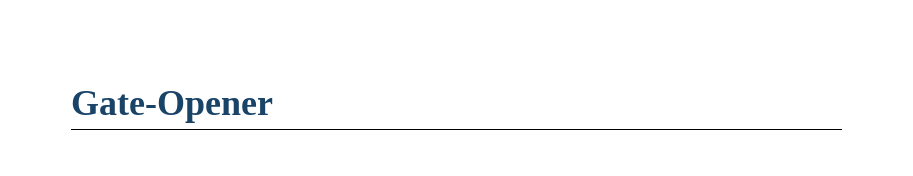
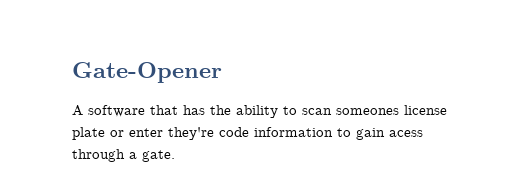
(273, 107) none -> [72,105,447,118] [72,127,423,140] [72,149,175,162] // A software that has the ability to scan someones license plate or enter they're code information to gain acess through a gate.

